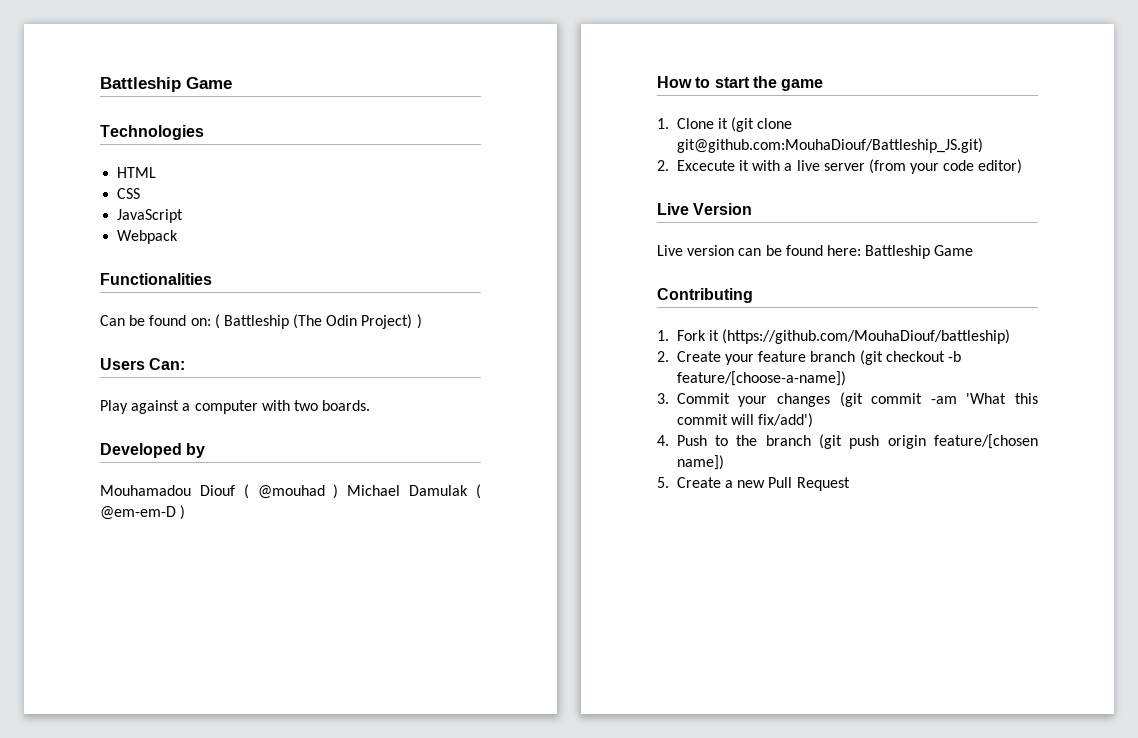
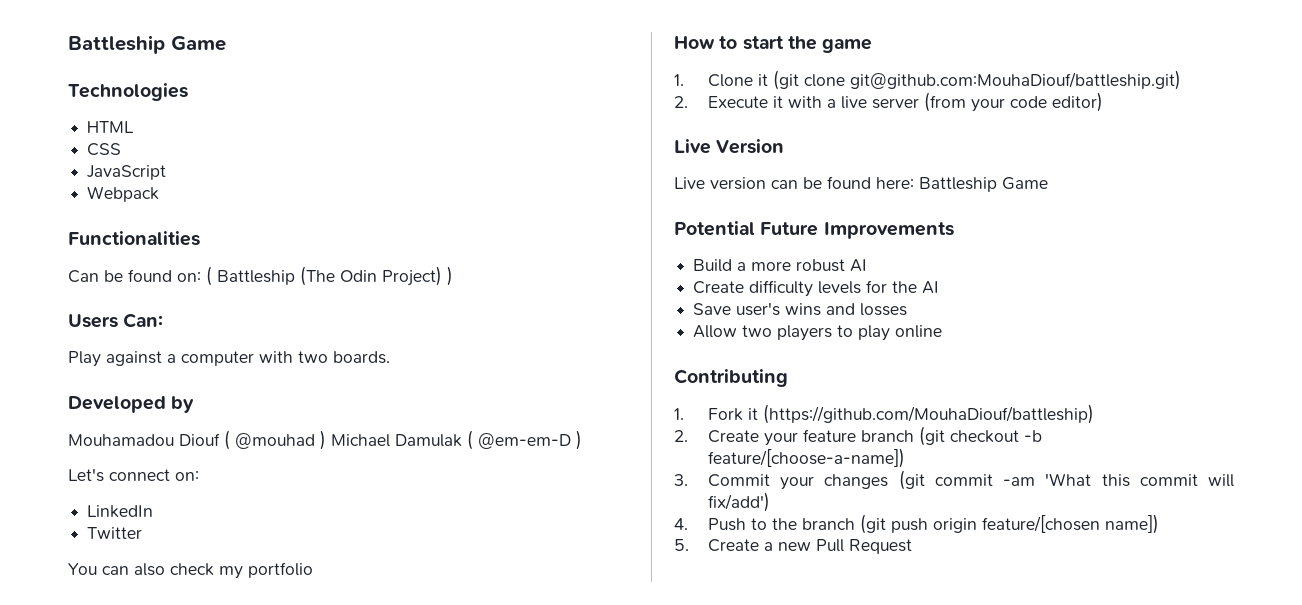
(186, 512) none -> [68,468,199,482] [87,505,154,518] [87,527,143,539] [68,562,313,579] // Let's connect on: // LinkedIn // Twitter // You can also check my portfolio
[676,138,983,153] [657,160,735,171] git@github.com:MouhaDiouf/Battleship_JS.git) // 2. Excecute -> [850,70,1182,90] [674,96,769,108] git@github.com:MouhaDiouf/battleship.git) // 2. Execute
(974, 250) none -> [674,221,954,239] [693,259,868,272] [693,280,940,297] [693,302,908,316] [693,325,943,341] // Potential Future Improvements // Build a more robust AI // Create difficulty levels for the AI // Save user's wins and losses // Allow two players to play online

